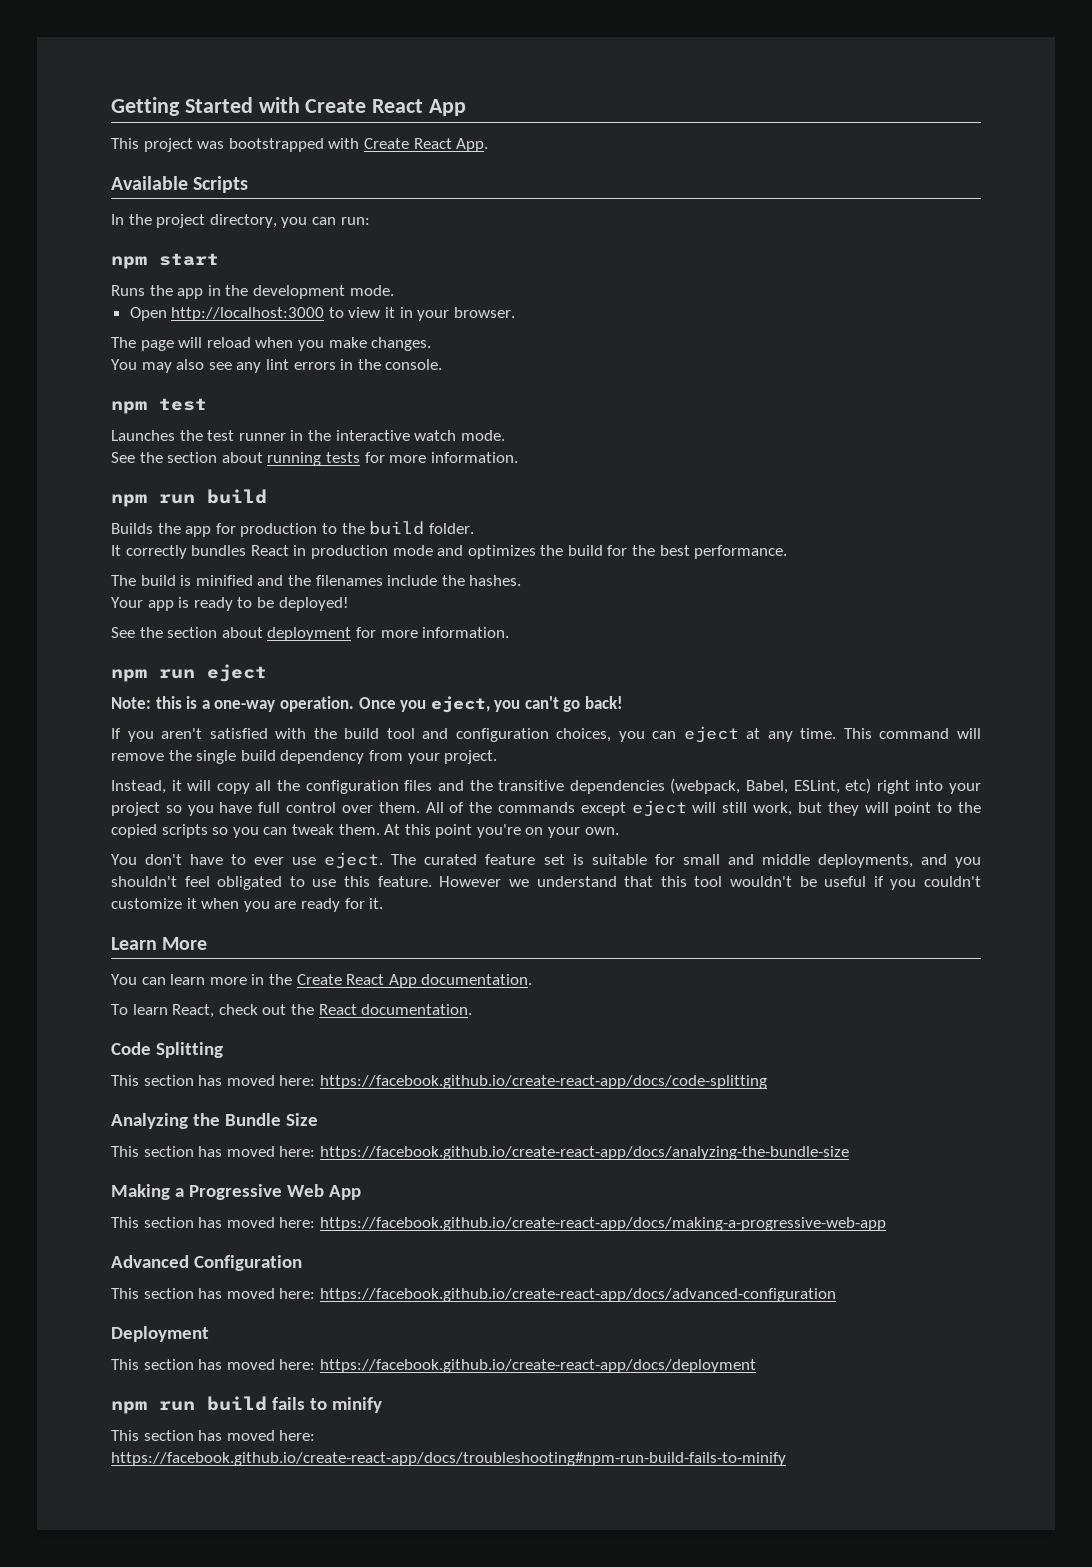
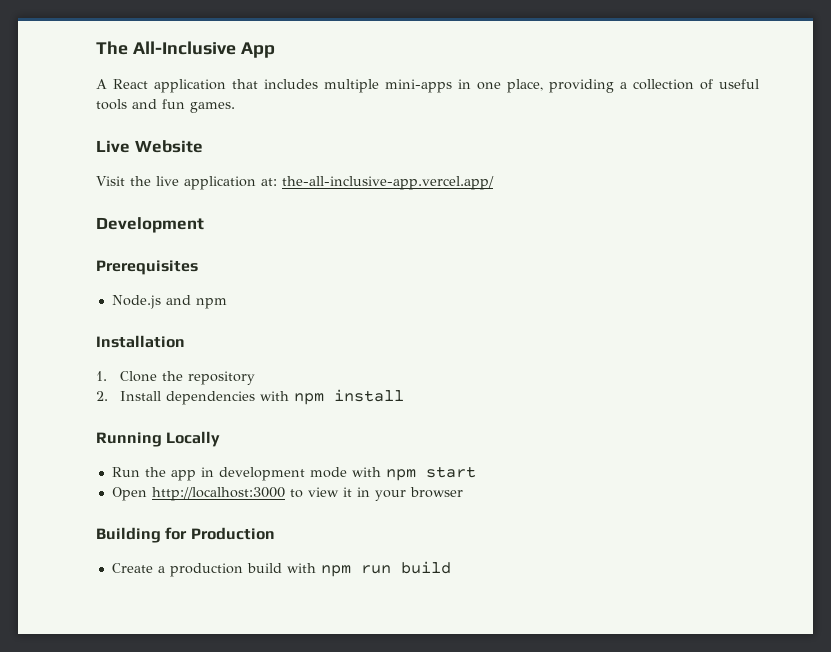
[111,97,467,116] [111,138,489,152] [111,176,249,193] [111,214,370,228] [111,253,219,269] [111,285,394,299] Getting Started with Create React App // This project was bootstrapped with Create React App. // Available Scripts // In the project directory, you can run: // npm start // Runs the app in the development mode. -> [96,41,275,58] [96,79,759,93] [96,99,235,113] [96,140,203,153] [96,176,494,190] [96,217,204,233] [96,260,198,275] [111,295,227,309] [96,335,185,348] [96,371,255,385] [96,389,404,405] [96,431,221,447] [111,466,476,481] The All-Inclusive App // A React application that includes multiple mini-apps in one place, providing a collection of useful tools and fun games. // Live Website // Visit the live application at: the-all-inclusive-app.vercel.app/ // Development // Prerequisites // Node.js and npm // Installation // 1. Clone the repository // 2. Install dependencies with npm install // Running Locally // Run the app in development mode with npm start
[453,307,515,318] [111,337,432,351] [111,359,443,373] [111,398,207,414] [111,430,505,441] [111,452,518,466] [111,489,267,507] [111,521,474,537] [111,545,788,559] [111,575,522,586] [111,597,349,611] [111,627,510,641] [111,664,267,682] [111,696,624,713] [111,726,981,743] [111,750,498,764] [111,778,981,794] [111,800,982,817] [111,824,619,838] [111,852,982,869] [111,876,981,890] [111,898,384,912] [111,937,208,950] [111,974,533,988] [111,1004,473,1018] [111,1042,223,1058] [111,1075,767,1089] [111,1113,318,1129] [111,1146,849,1160] [111,1184,361,1200] [111,1217,886,1231] [111,1255,302,1271] [111,1288,836,1302] [111,1326,209,1342] [111,1359,756,1373] [111,1396,382,1414] [111,1430,316,1441] [111,1452,786,1466] browser. // The page will reload when you make changes. // You may also see any lint errors in the console. // npm test // Launches the test runner in the interactive watch mode. // See the section about running tests for more information. // npm run build // Builds the app for production to the build folder. // It correctly bundles React in production mode and optimizes the build for the best performance. // The build is minified and the filenames include the hashes. // Your app is ready to be deployed! // See the section about deployment for more information. // npm run eject // Note: this is a one-way operation. Once you eject, you can't go back! // If you aren't satisfied with the build tool and configuration choices, you can eject at any time. This command will remove the single build dependency from your project. // Instead, it will copy all the configuration files and the transitive dependencies (webpack, Babel, ESLint, etc) right into your project so you have full control over them. All of the commands except eject will still work, but they will point to the copied scripts so you can tweak them. At this point you're on your own. // You don't have to ever use eject. The curated feature set is suitable for small and middle deployments, and you shouldn't feel obligated to use this feature. However we understand that this tool wouldn't be useful if you couldn't customize it when you are ready for it. // Learn More // You can learn more in the Create React App documentation. // To learn React, check out the React documentation. // Code Splitting // This section has moved here: https://facebook.github.io/create-react-app/docs/code-splitting // Analyzing the Bundle Size // This section has moved here: https://facebook.github.io/create-react-app/docs/analyzing-the-bundle-size // Making a Progressive Web App // This section has moved here: https://facebook.github.io/create-react-app/docs/making-a-progressive-web-app // Advanced Configuration // This section has moved here: https://facebook.github.io/create-react-app/docs/advanced-configuration // Deployment // This section has moved here: https://facebook.github.io/create-react-app/docs/deployment // npm run build fails to minify // This section has moved here: https://facebook.github.io/create-react-app/docs/troubleshooting#npm-run-build-fails-to-minify -> [409,487,463,498] [96,527,275,543] [111,561,451,577] browser // Building for Production // Create a production build with npm run build

